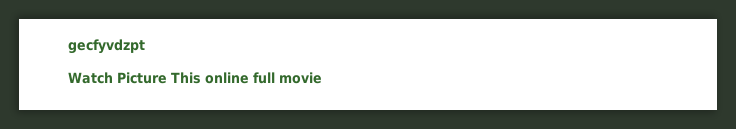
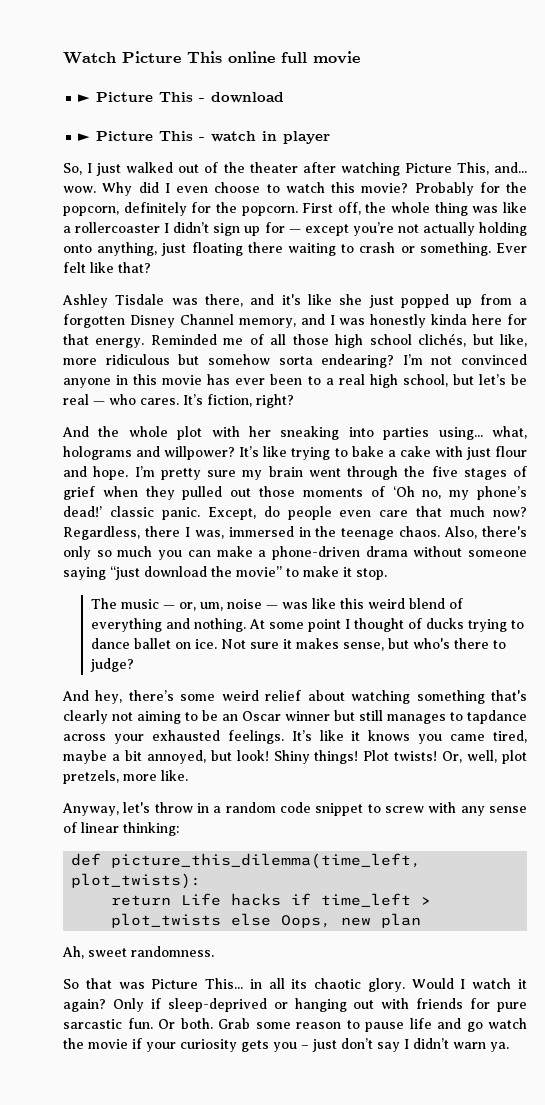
[68,39,145,54] gecfyvdzpt // -> (63, 58) none
(322, 78) none -> [78,92,285,103] [78,131,331,144] [63,162,527,176] [63,182,527,196] [63,202,527,216] [63,222,527,236] [63,242,527,256] [63,262,151,273] [62,294,527,308] [63,314,527,328] [63,333,527,348] [63,354,527,368] [63,374,527,388] [63,394,294,408] [62,426,527,440] [63,446,527,460] [63,466,527,480] [63,486,527,500] [63,506,527,520] [63,526,527,540] [63,546,527,560] [63,566,387,580] [90,598,463,611] [90,618,524,632] [90,638,506,651] [89,658,134,672] [62,690,527,704] [63,710,527,724] [63,730,527,744] [63,750,527,764] [63,770,188,784] [62,802,527,816] [63,822,179,836] [71,853,422,869] [71,873,202,889] [111,893,432,907] [111,913,422,928] [62,946,214,959] [63,978,527,992] [63,998,527,1012] [63,1018,527,1032] [63,1038,509,1052] // ► Picture This - download // ► Picture This - watch in player // So, I just walked out of the theater after watching Picture This, and... wow. Why did I even choose to watch this movie? Probably for the popcorn, definitely for the popcorn. First off, the whole thing was like a rollercoaster I didn’t sign up for — except you’re not actually holding onto anything, just floating there waiting to crash or something. Ever felt like that? // Ashley Tisdale was there, and it's like she just popped up from a forgotten Disney Channel memory, and I was honestly kinda here for that energy. Reminded me of all those high school clichés, but like, more ridiculous but somehow sorta endearing? I’m not convinced anyone in this movie has ever been to a real high school, but let’s be real — who cares. It’s fiction, right? // And the whole plot with her sneaking into parties using... what, holograms and willpower? It’s like trying to bake a cake with just flour and hope. I’m pretty sure my brain went through the five stages of grief when they pulled out those moments of ‘Oh no, my phone’s dead!’ classic panic. Except, do people even care that much now? Regardless, there I was, immersed in the teenage chaos. Also, there's only so much you can make a phone-driven drama without someone saying “just download the movie” to make it stop. // The music — or, um, noise — was like this weird blend of everything and nothing. At some point I thought of ducks trying to dance ballet on ice. Not sure it makes sense, but who's there to judge? // And hey, there’s some weird relief about watching something that's clearly not aiming to be an Oscar winner but still manages to tapdance across your exhausted feelings. It’s like it knows you came tired, maybe a bit annoyed, but look! Shiny things! Plot twists! Or, well, plot pretzels, more like. // Anyway, let's throw in a random code snippet to screw with any sense of linear thinking: // def picture_this_dilemma(time_left, plot_twists): // return Life hacks if time_left > plot_twists else Oops, new plan // Ah, sweet randomness. // So that was Picture This... in all its chaotic glory. Would I watch it again? Only if sleep-deprived or hanging out with friends for pure sarcastic fun. Or both. Grab some reason to pause life and go watch the movie if your curiosity gets you – just don’t say I didn’t warn ya.

